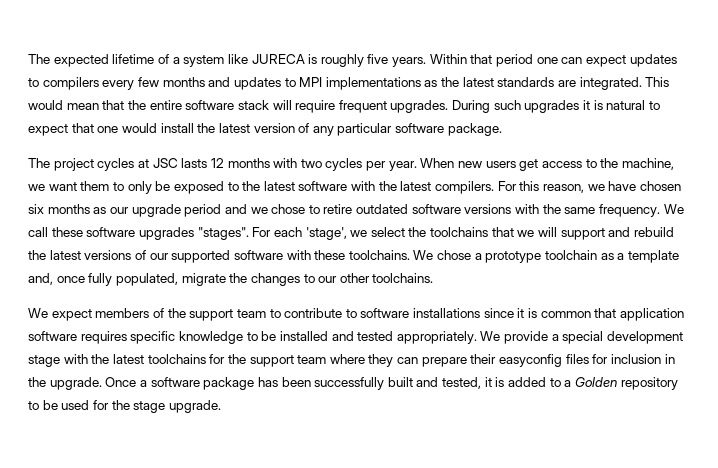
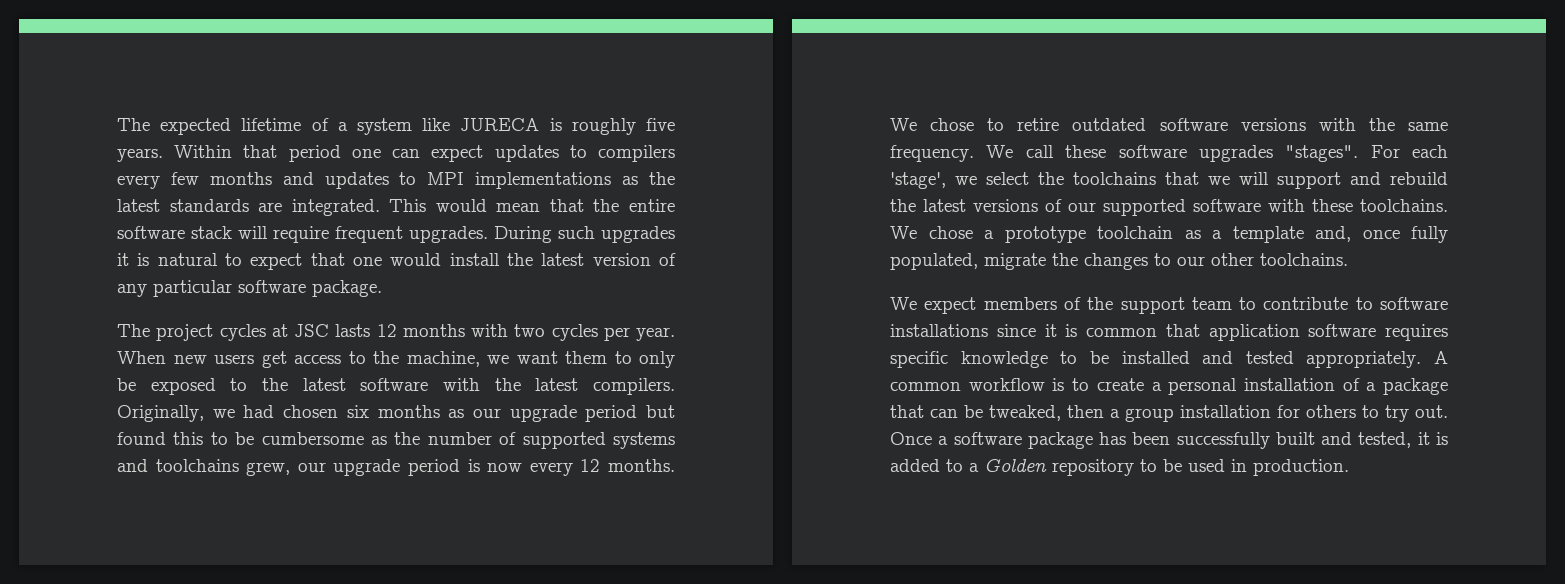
[497,181,637,193] For this reason, we have -> [117,405,275,422] Originally, we had
[224,204,268,214] and we -> [646,405,675,418] [117,432,675,449] [117,459,676,476] [890,118,917,131] but found this to be cumbersome as the number of supported systems and toolchains grew, our upgrade period is now every 12 months. We
[480,331,684,344] [28,354,675,367] [28,377,102,390] We provide a special development stage with the latest toolchains for the support team where they can prepare their easyconfig files for inclusion in the upgrade. -> [1434,351,1448,364] [890,378,1448,395] [890,405,1448,422] A common workflow is to create a personal installation of a package that can be tweaked, then a group installation for others to try out.
[92,400,221,413] for the stage upgrade. -> [1231,459,1349,476] in production.

